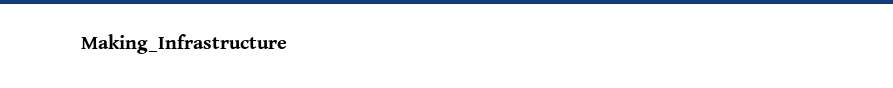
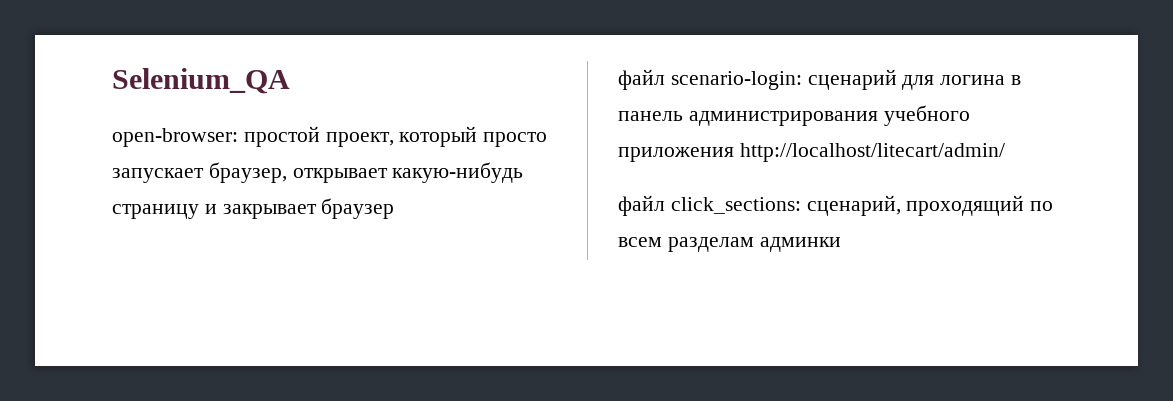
[81,34,287,54] Making_Infrastructure -> [112,68,290,94] [112,126,548,147] [112,162,524,183] [112,198,395,219] [618,69,1022,90] [618,105,970,126] [618,143,1005,162] [618,195,1054,216] [618,237,841,252] Selenium_QA // open-browser: простой проект, который просто запускает браузер, открывает какую-нибудь страницу и закрывает браузер // файл scenario-login: сценарий для логина в панель администрирования учебного приложения http://localhost/litecart/admin/ // файл click_sections: сценарий, проходящий по всем разделам админки

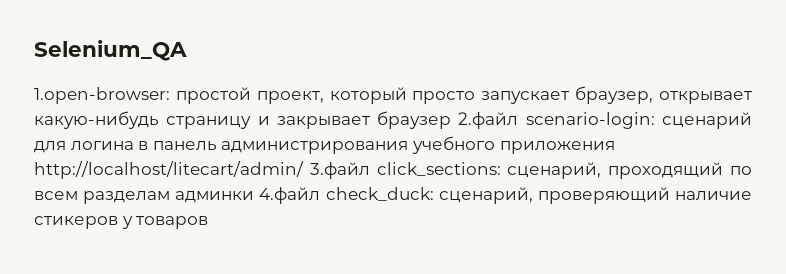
[112,128,238,147] open-browser: -> [34,87,170,104] 1.open-browser:
[618,69,665,90] // файл -> [458,112,519,129] 2.файл
[618,195,665,216] // файл -> [309,162,370,179] 3.файл
(841, 244) none -> [259,187,752,204] [34,216,209,229] 4.файл check_duck: сценарий, проверяющий наличие стикеров у товаров

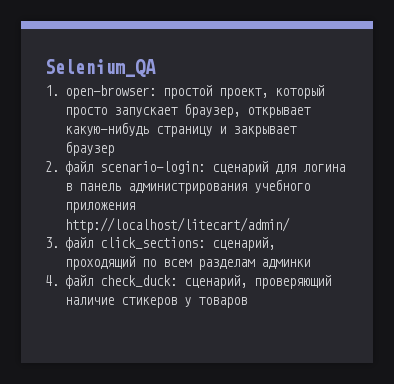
[34,87,170,104] 1.open-browser: -> [45,85,156,99] 1. open-browser:
[458,112,519,129] 2.файл -> [45,161,93,175] // 2. файл
[309,162,370,179] 3.файл -> [45,237,93,251] // 3. файл
[259,187,321,204] 4.файл -> [45,275,93,289] // 4. файл

